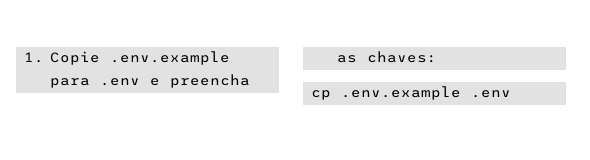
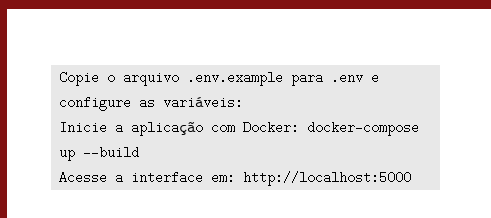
[23,51,101,65] 1. Copie -> [59,71,180,86] Copie o arquivo
[170,74,251,88] [337,51,438,63] [310,86,511,100] preencha as chaves: // cp .env.example .env -> [59,96,244,111] [59,121,420,136] [59,146,140,161] [59,171,412,186] configure as variáveis: // Inicie a aplicação com Docker: docker-compose up --build // Acesse a interface em: http://localhost:5000

